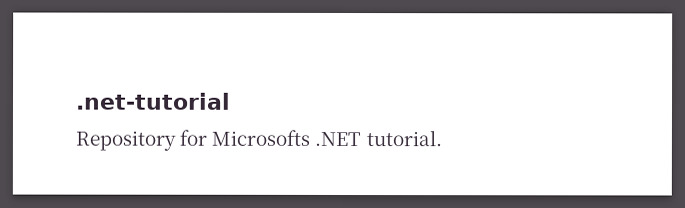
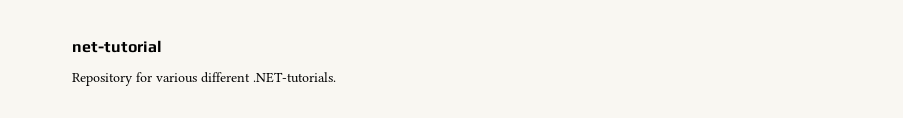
[75,92,231,110] .net-tutorial -> [72,40,162,53] net-tutorial
[211,129,442,147] Microsofts .NET tutorial. -> [156,72,336,83] various different .NET-tutorials.

